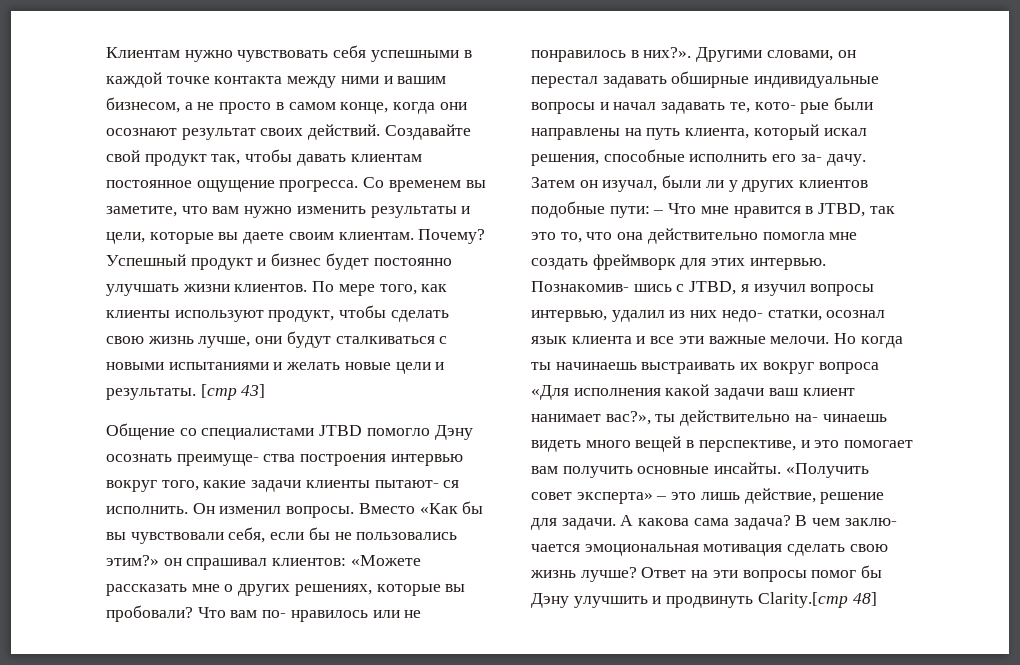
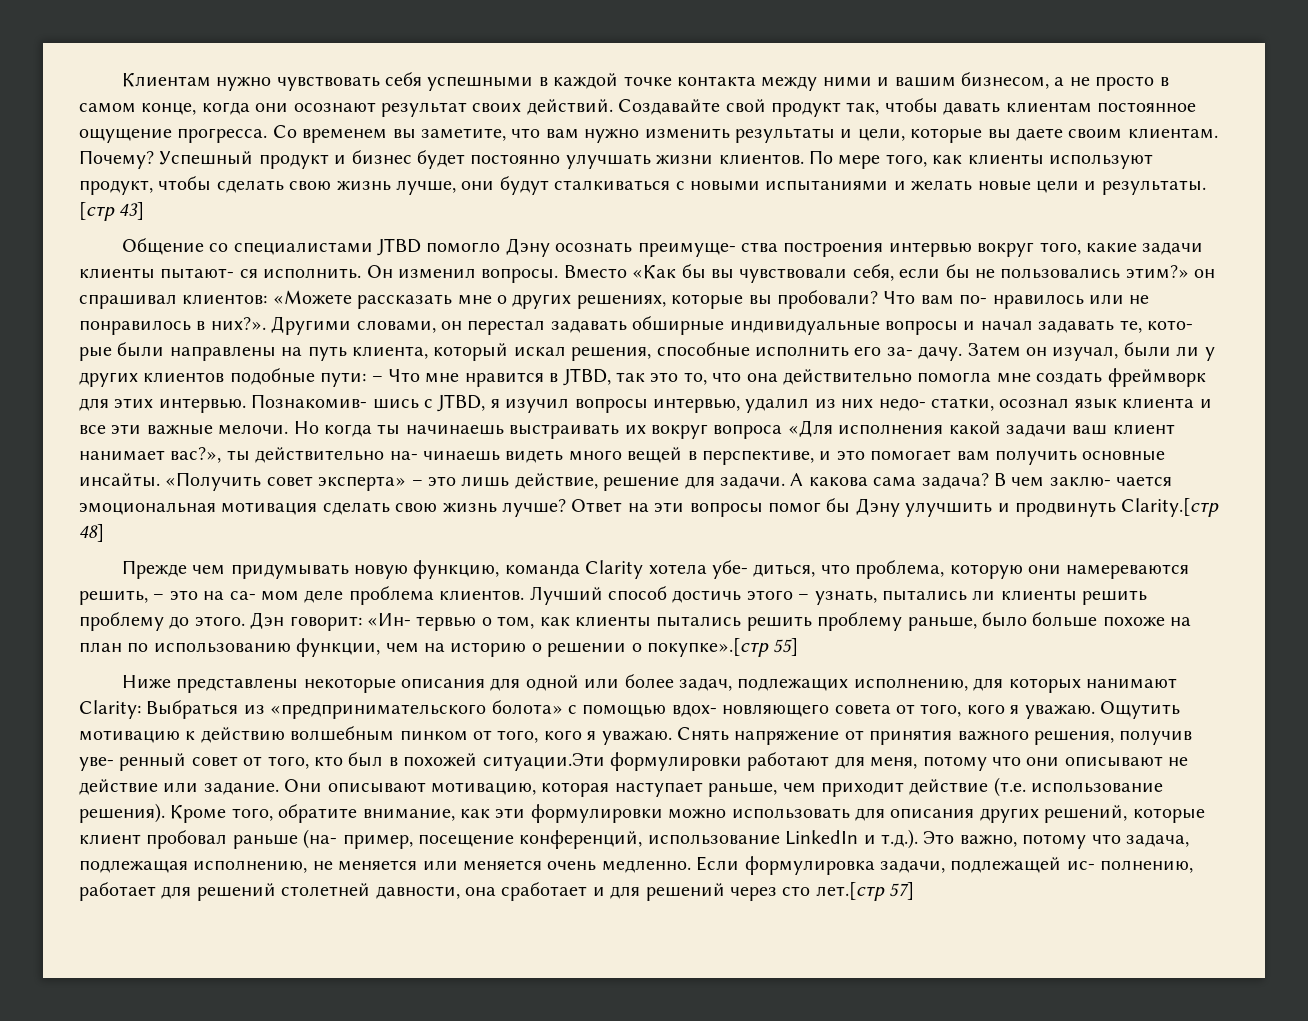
(877, 599) none -> [121,560,1190,579] [79,586,1148,605] [79,612,1192,631] [79,638,799,657] [121,674,1178,693] [79,700,1180,719] [79,726,1193,745] [79,752,1189,771] [79,777,1164,797] [79,803,1205,823] [79,829,1189,849] [79,856,1194,875] [79,882,915,901] // Прежде чем придумывать новую функцию, команда Clarity хотела убе- диться, что проблема, которую они намереваются решить, – это на са- мом деле проблема клиентов. Лучший способ достичь этого – узнать, пытались ли клиенты решить проблему до этого. Дэн говорит: «Ин- тервью о том, как клиенты пытались решить проблему раньше, было больше похоже на план по использованию функции, чем на историю о решении о покупке».[стр 55] // Ниже представлены некоторые описания для одной или более задач, подлежащих исполнению, для которых нанимают Clarity: Выбраться из «предпринимательского болота» с помощью вдох- новляющего совета от того, кого я уважаю. Ощутить мотивацию к действию волшебным пинком от того, кого я уважаю. Снять напряжение от принятия важного решения, получив уве- ренный совет от того, кто был в похожей ситуации.Эти формулировки работают для меня, потому что они описывают не действие или задание. Они описывают мотивацию, которая наступает раньше, чем приходит действие (т.е. использование решения). Кроме того, обратите внимание, как эти формулировки можно использовать для описания других решений, которые клиент пробовал раньше (на- пример, посещение конференций, использование LinkedIn и т.д.). Это важно, потому что задача, подлежащая исполнению, не меняется или меняется очень медленно. Если формулировка задачи, подлежащей ис- полнению, работает для решений столетней давности, она сработает и для решений через сто лет.[стр 57]

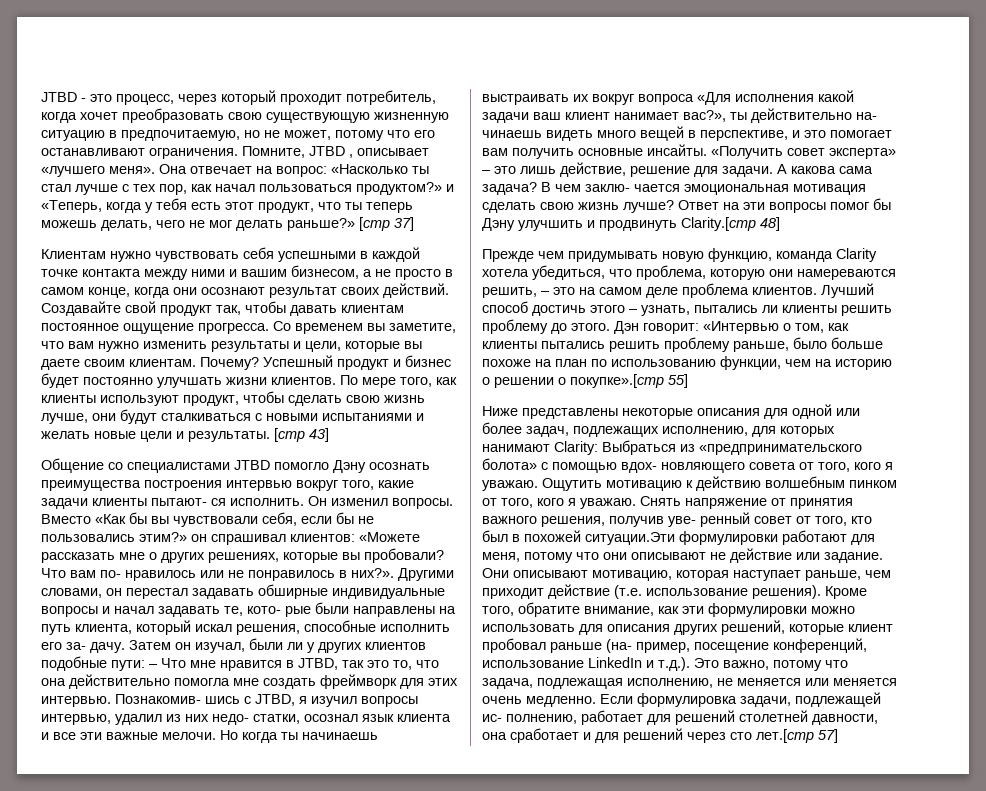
(121, 80) none -> [41,90,436,105] [41,108,449,123] [41,130,435,141] [41,146,429,159] [41,164,429,177] [41,182,454,195] [41,198,413,213] [41,217,414,231] JTBD - это процесс, через который проходит потребитель, когда хочет преобразовать свою существующую жизненную ситуацию в предпочитаемую, но не может, потому что его останавливают ограничения. Помните, JTBD , описывает «лучшего меня». Она отвечает на вопрос: «Насколько ты стал лучше с тех пор, как начал пользоваться продуктом?» и «Теперь, когда у тебя есть этот продукт, что ты теперь можешь делать, чего не мог делать раньше?» [стр 37] //
[637,242,779,257] преимуще- ства -> [41,480,141,491] преимущества
[712,560,816,579] убе- диться, -> [532,265,605,280] убедиться,
[229,591,299,601] са- мом -> [599,287,642,295] самом
[367,613,477,631] «Ин- тервью -> [703,321,779,334] «Интервью

